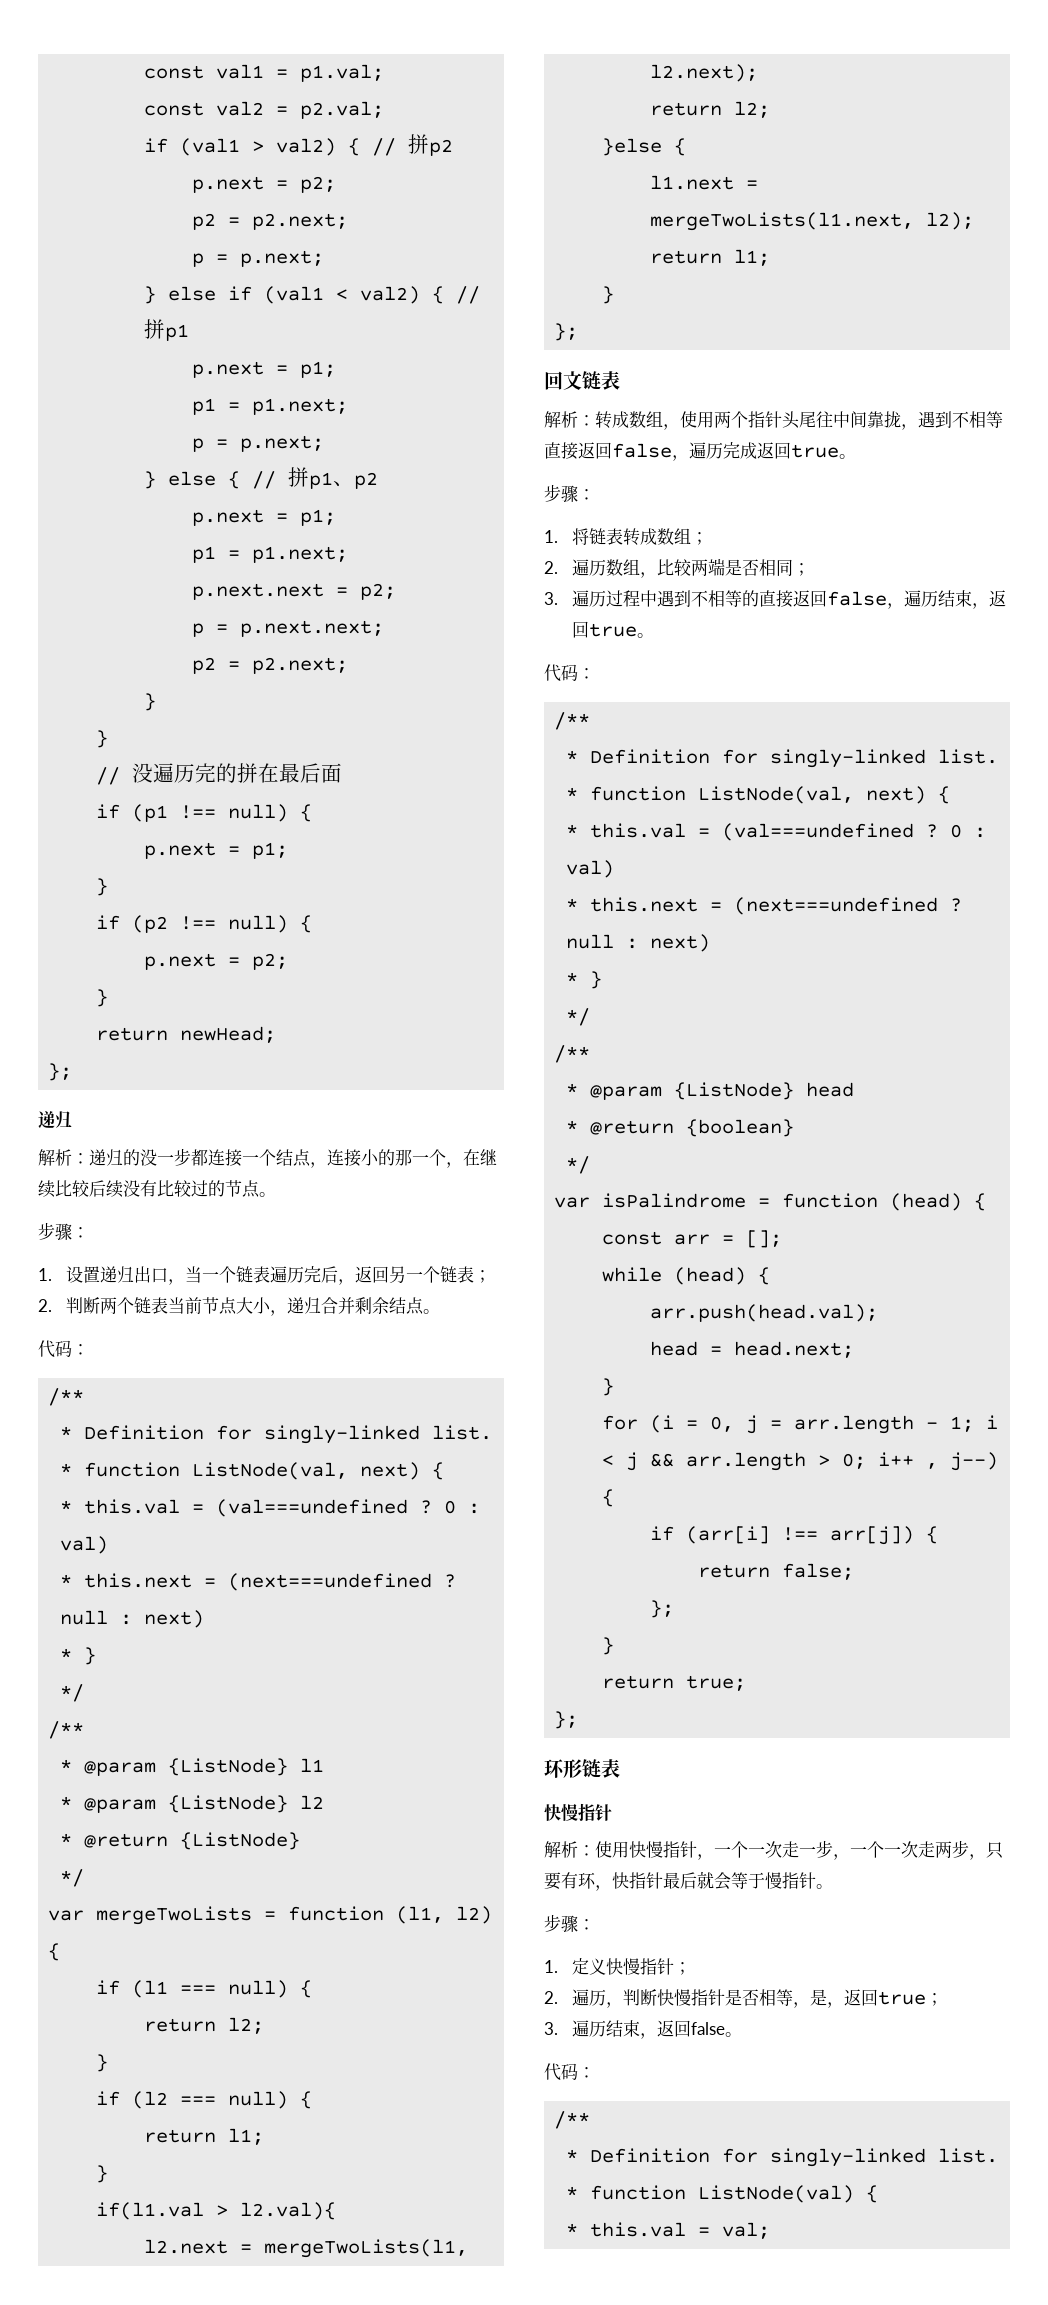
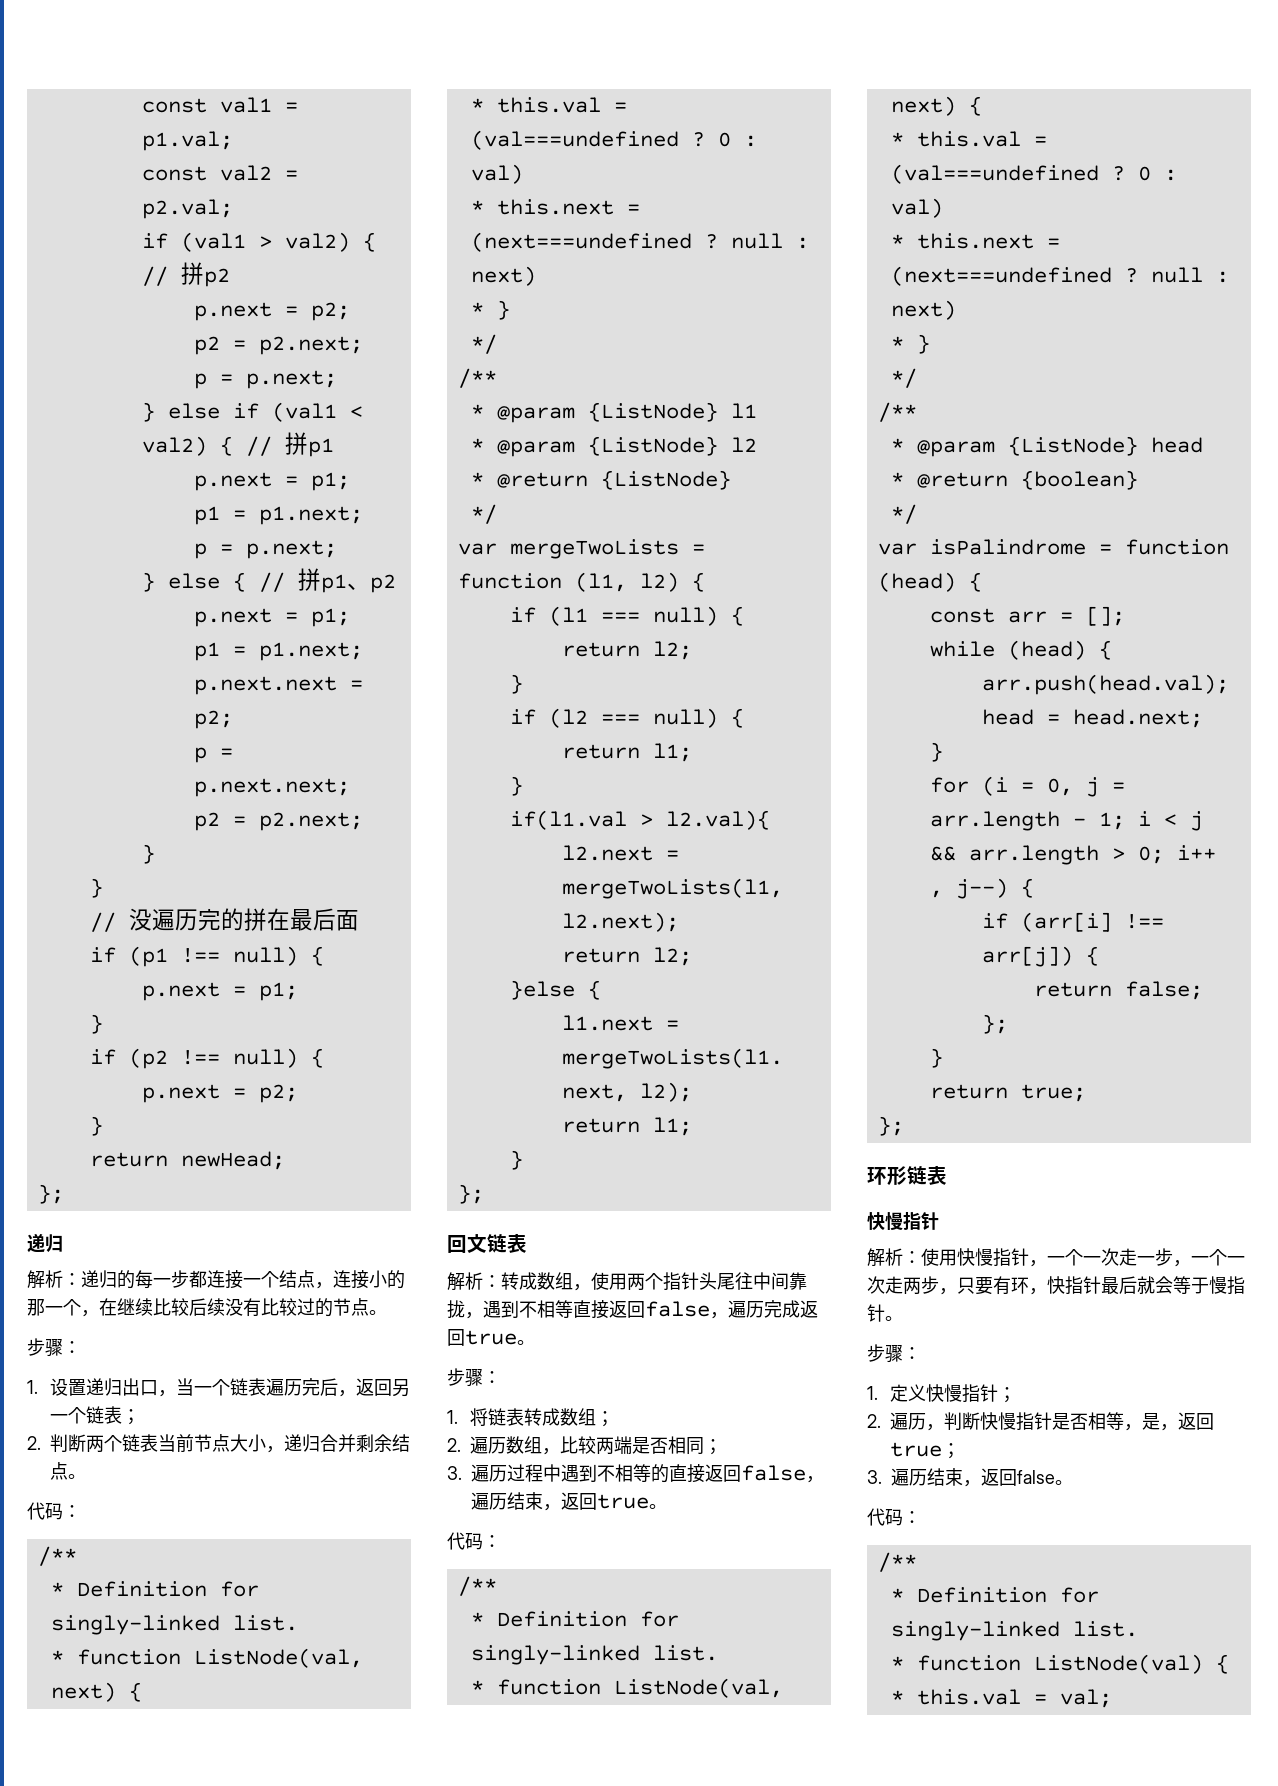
[140,1149,157,1166] 没 -> [135,1270,153,1289] 每

